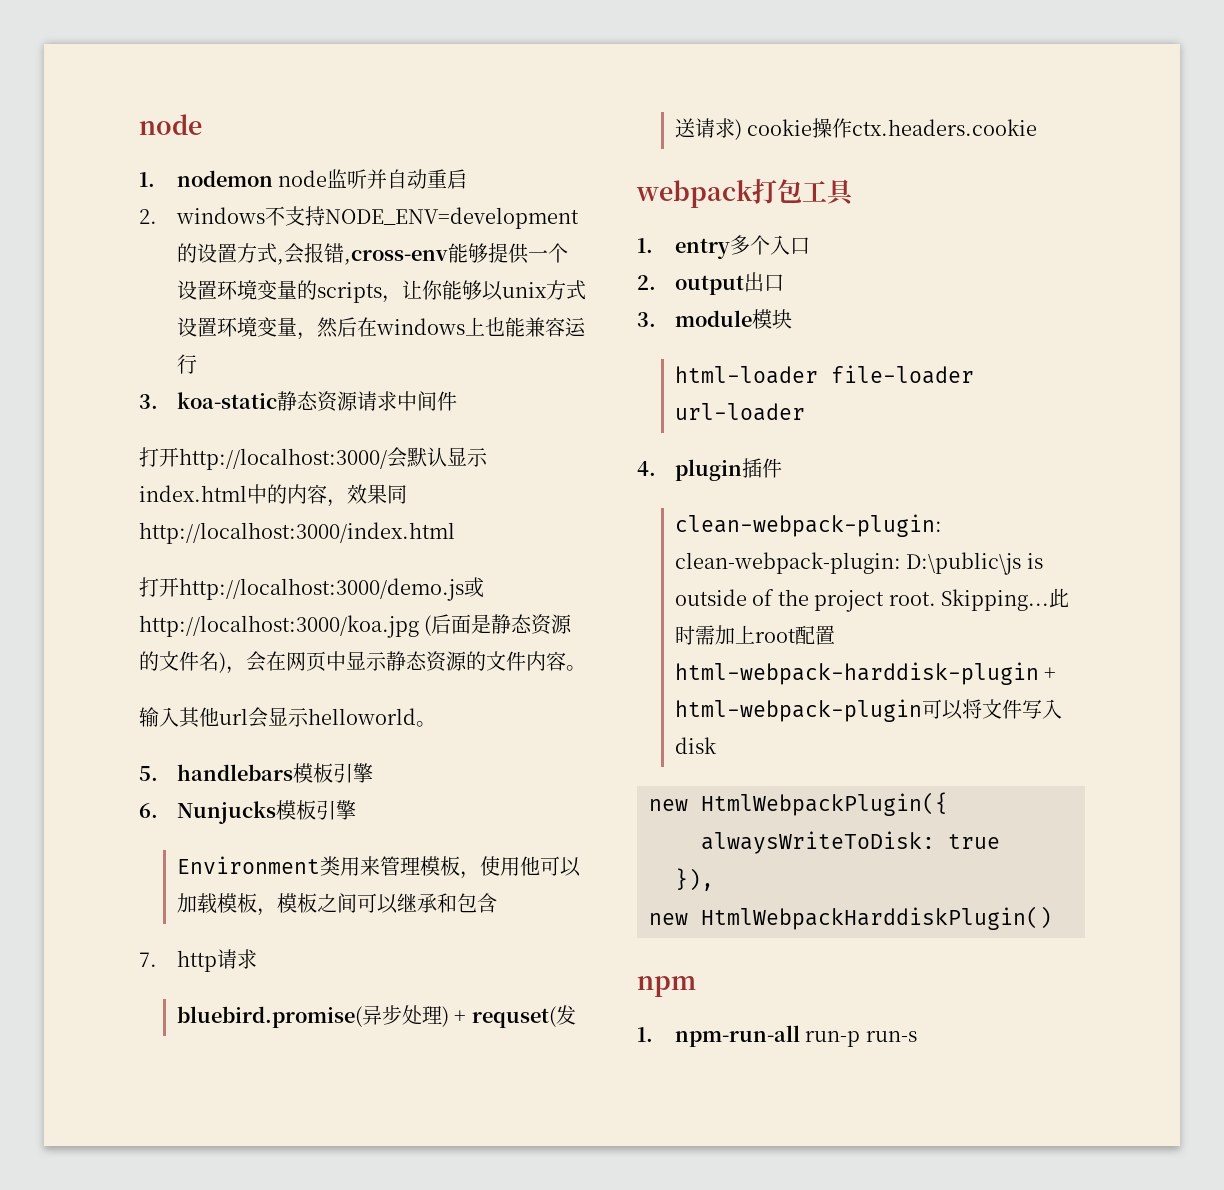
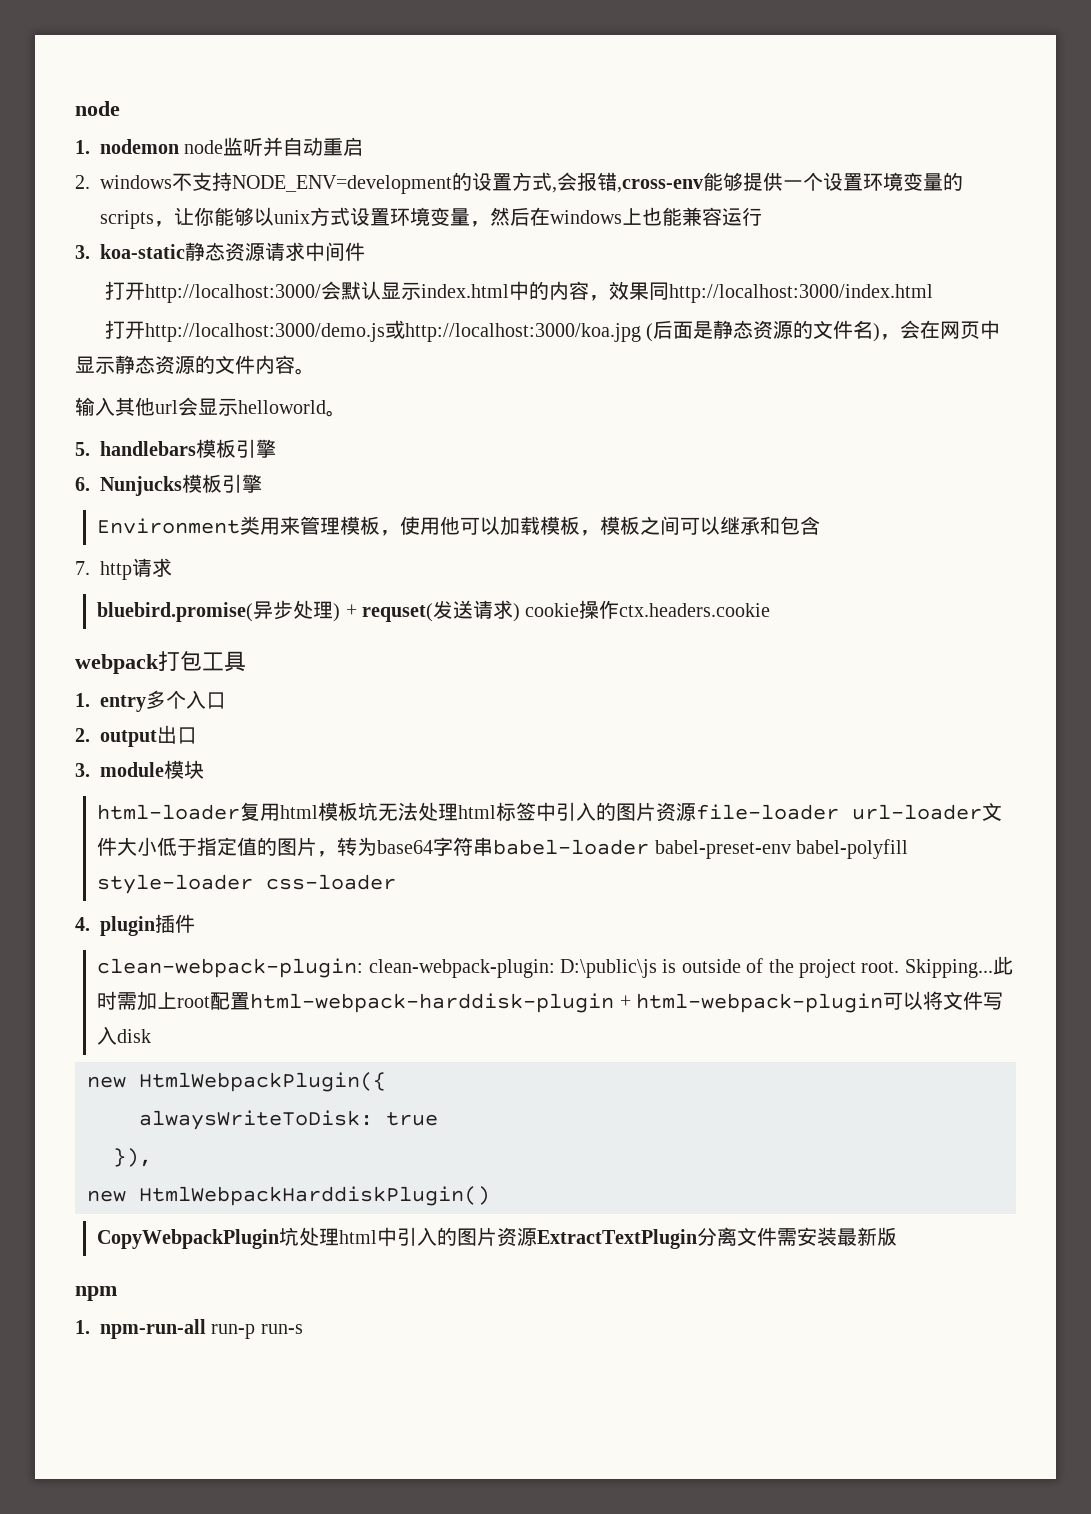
[830,365,974,384] [674,403,805,421] file-loader url-loader -> [240,802,1003,822] [97,837,908,859] [97,874,397,894] 复用html模板坑无法处理html标签中引入的图片资源file-loader url-loader文件大小低于指定值的图片，转为base64字符串babel-loader babel-preset-env babel-polyfill style-loader css-loader
(1052, 918) none -> [97,1227,898,1249] // CopyWebpackPlugin坑处理html中引入的图片资源ExtractTextPlugin分离文件需安装最新版

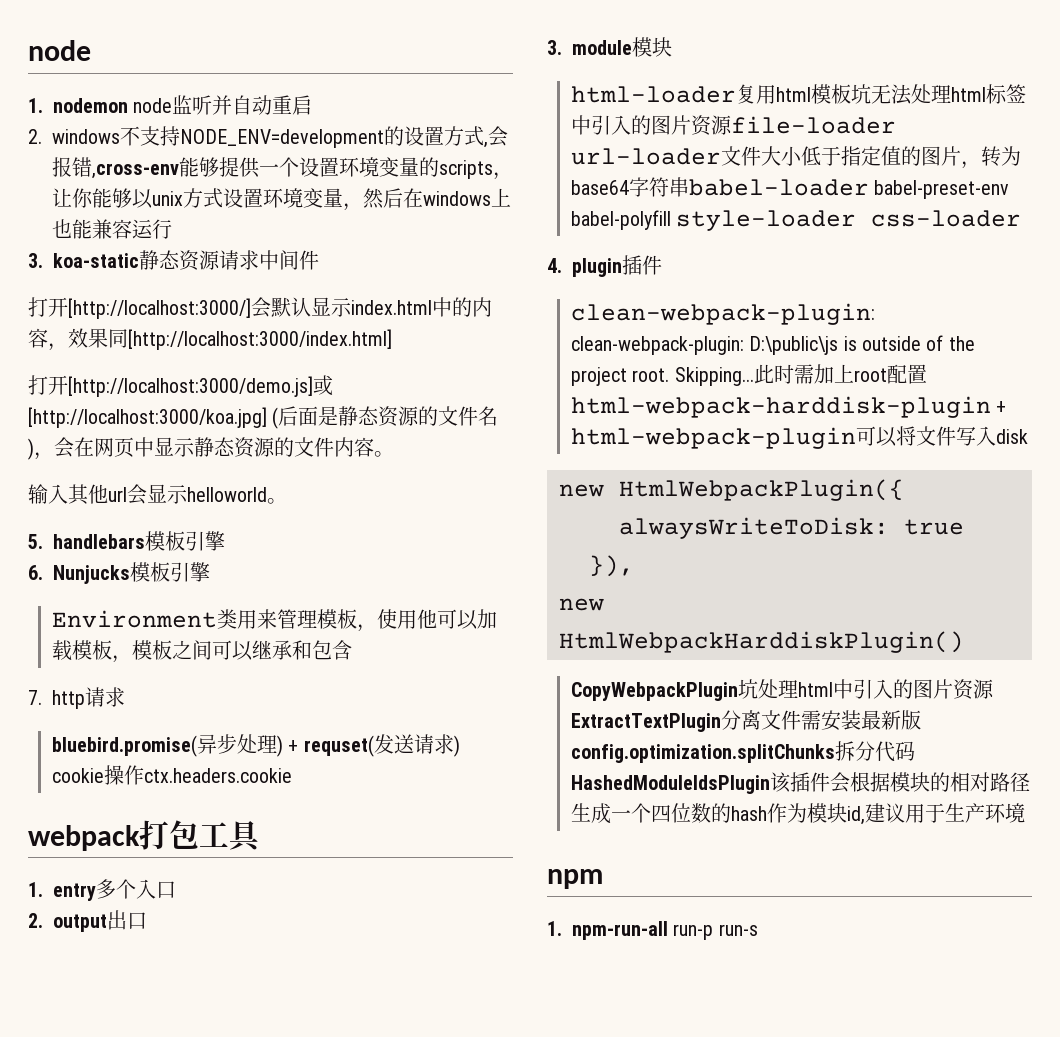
[145,284,322,303] http://localhost:3000/ -> [68,298,251,319] [http://localhost:3000/]
[669,284,934,303] [105,320,642,342] http://localhost:3000/index.html // 打开http://localhost:3000/demo.js或http://localhost:3000/koa.jpg -> [128,329,392,350] [28,375,333,397] [28,407,267,428] [http://localhost:3000/index.html] // 打开[http://localhost:3000/demo.js]或[http://localhost:3000/koa.jpg]
(898, 1236) none -> [570,741,915,763] [570,772,1030,794] [570,803,1025,825] config.optimization.splitChunks拆分代码HashedModuleIdsPlugin该插件会根据模块的相对路径生成一个四位数的hash作为模块id,建议用于生产环境

